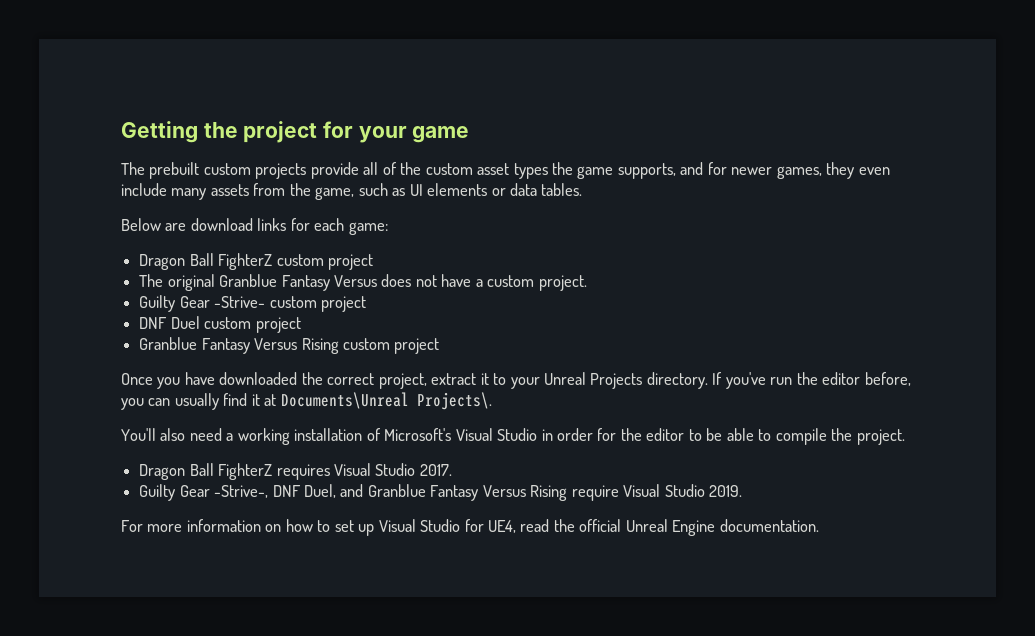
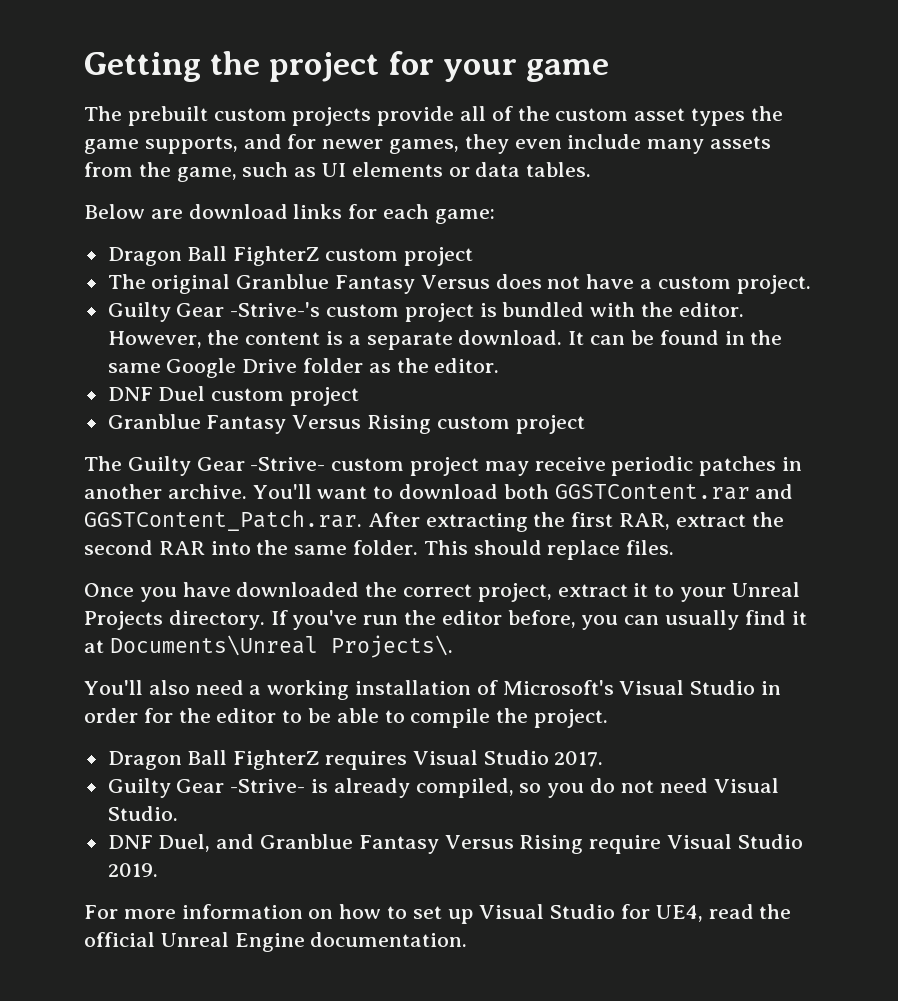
[214,296,366,312] -Strive- custom project -> [230,302,744,322] [107,330,783,350] [107,358,500,378] -Strive-'s custom project is bundled with the editor. However, the content is a separate download. It can be found in the same Google Drive folder as the editor.
(440, 346) none -> [84,456,803,476] [84,484,794,500] [84,510,784,532] [84,540,675,560] // The Guilty Gear -Strive- custom project may receive periodic patches in another archive. You'll want to download both GGSTContent.rar and GGSTContent_Patch.rar. After extracting the first RAR, extract the second RAR into the same folder. This should replace files.
[214,485,269,498] -Strive-, -> [230,778,779,798] [107,806,178,821] -Strive- is already compiled, so you do not need Visual Studio. //

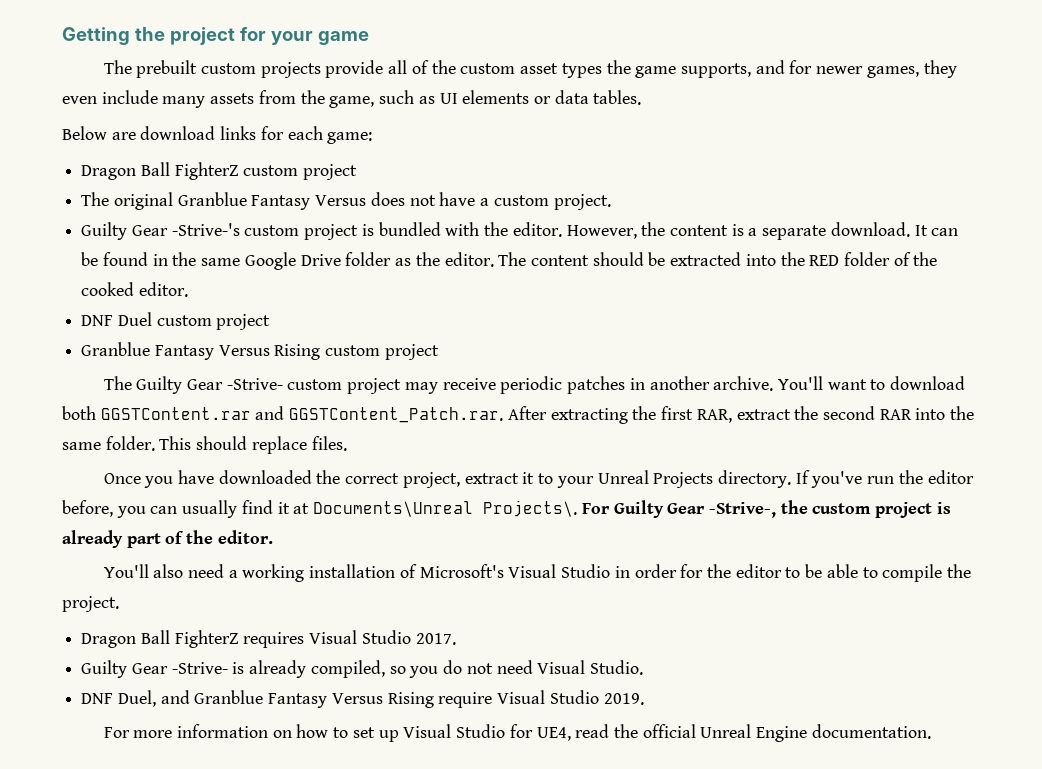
(500, 365) none -> [498,252,938,266] [81,282,188,297] The content should be extracted into the RED folder of the cooked editor.
(453, 646) none -> [581,500,951,518] [62,530,273,548] For Guilty Gear -Strive-, the custom project is already part of the editor.

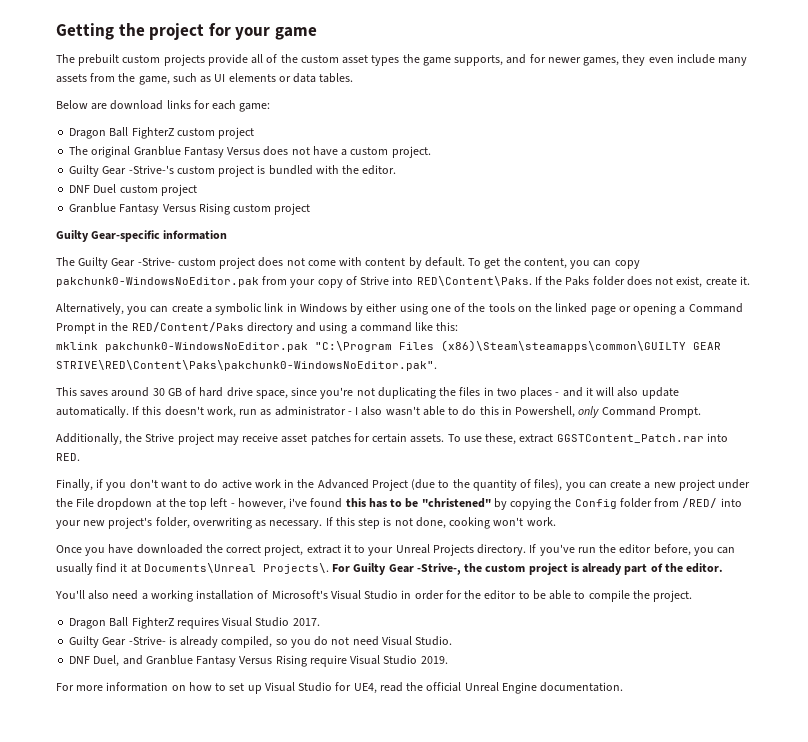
[566,222,959,240] [81,252,938,270] [81,282,188,297] However, the content is a separate download. It can be found in the same Google Drive folder as the editor. The content should be extracted into the RED folder of the cooked editor. -> (397, 170) none
(439, 352) none -> [56,230,228,242] // Guilty Gear-specific information
[404,376,966,394] [62,406,975,424] [62,436,347,454] may receive periodic patches in another archive. You'll want to download both GGSTContent.rar and GGSTContent_Patch.rar. After extracting the first RAR, extract the second RAR into the same folder. This should replace files. -> [258,257,640,269] [56,276,750,288] [56,303,743,315] [56,322,459,334] [56,340,721,352] [56,360,437,371] [56,387,679,399] [56,406,701,418] [56,433,728,445] [56,453,80,461] [56,479,751,491] [56,498,742,510] [56,517,556,529] does not come with content by default. To get the content, you can copy pakchunk0-WindowsNoEditor.pak from your copy of Strive into RED\Content\Paks. If the Paks folder does not exist, create it. // Alternatively, you can create a symbolic link in Windows by either using one of the tools on the linked page or opening a Command Prompt in the RED/Content/Paks directory and using a command like this: // mklink pakchunk0-WindowsNoEditor.pak "C:\Program Files (x86)\Steam\steamapps\common\GUILTY GEAR STRIVE\RED\Content\Paks\pakchunk0-WindowsNoEditor.pak". // This saves around 30 GB of hard drive space, since you're not duplicating the files in two places - and it will also update automatically. If this doesn't work, run as administrator - I also wasn't able to do this in Powershell, only Command Prompt. // Additionally, the Strive project may receive asset patches for certain assets. To use these, extract GGSTContent_Patch.rar into RED. // Finally, if you don't want to do active work in the Advanced Project (due to the quantity of files), you can create a new project under the File dropdown at the top left - however, i've found this has to be "christened" by copying the Config folder from /RED/ into your new project's folder, overwriting as necessary. If this step is not done, cooking won't work.

